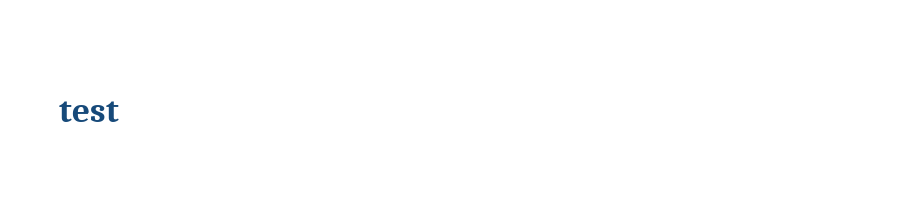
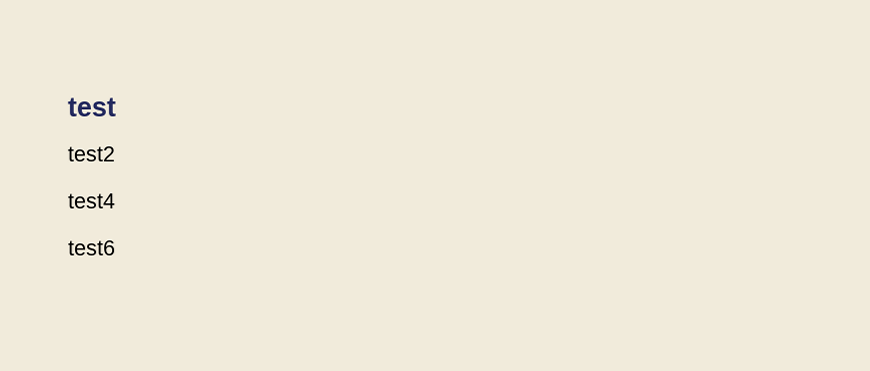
(119, 111) none -> [67,146,115,162] [68,193,116,209] [68,240,116,256] // test2 // test4 // test6

